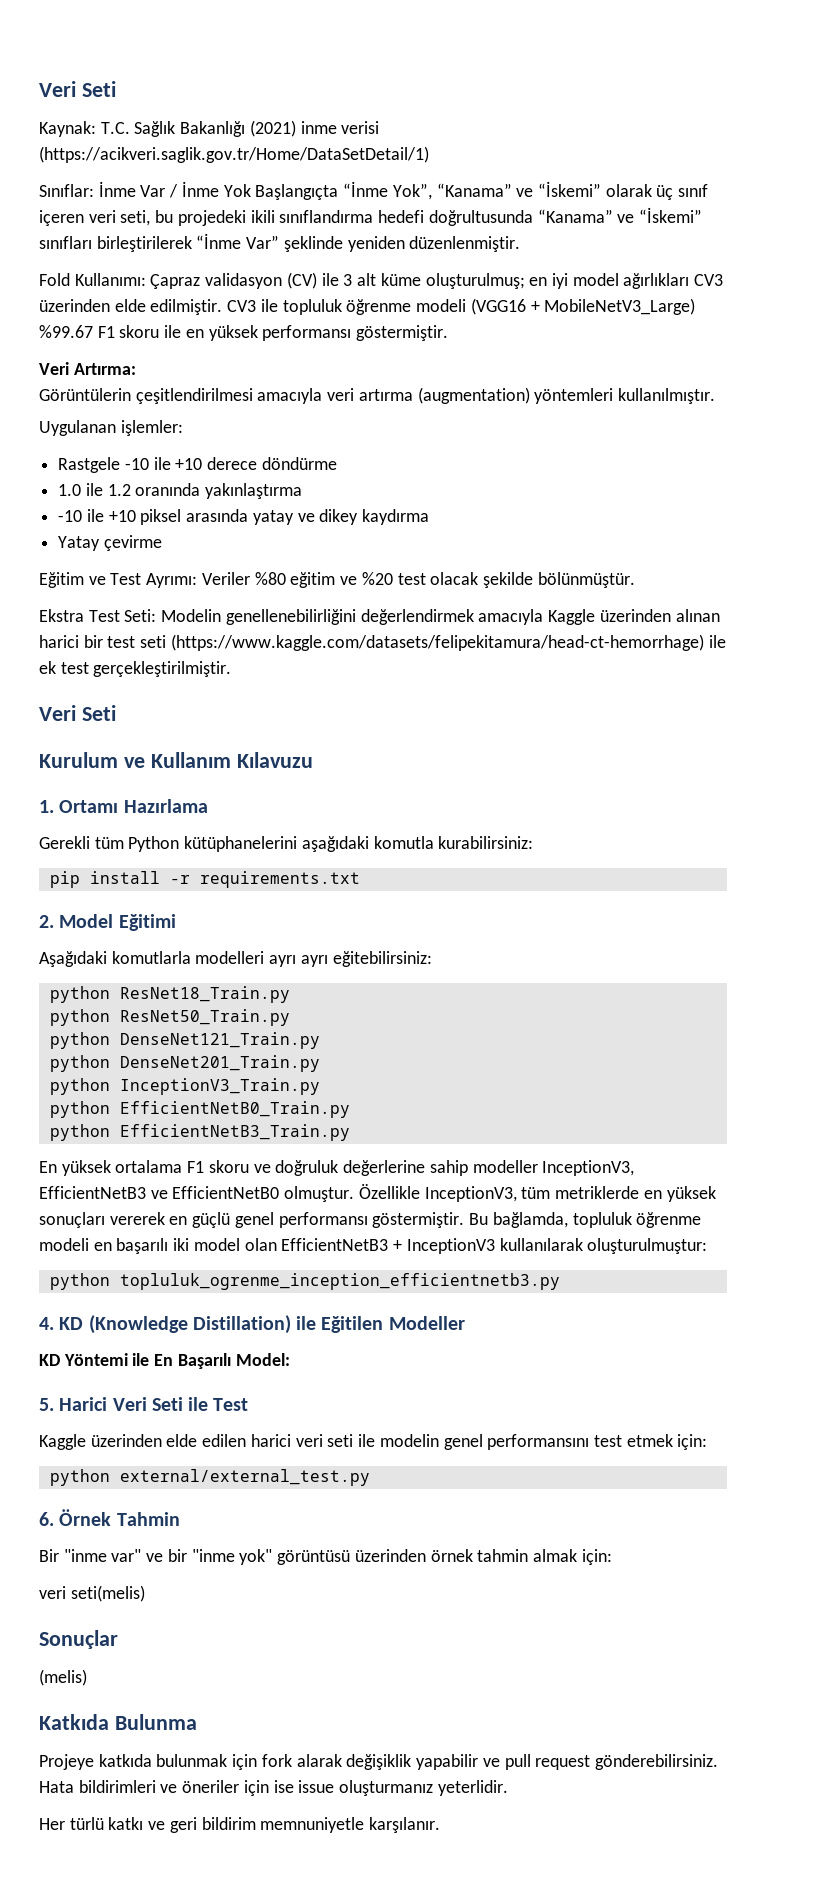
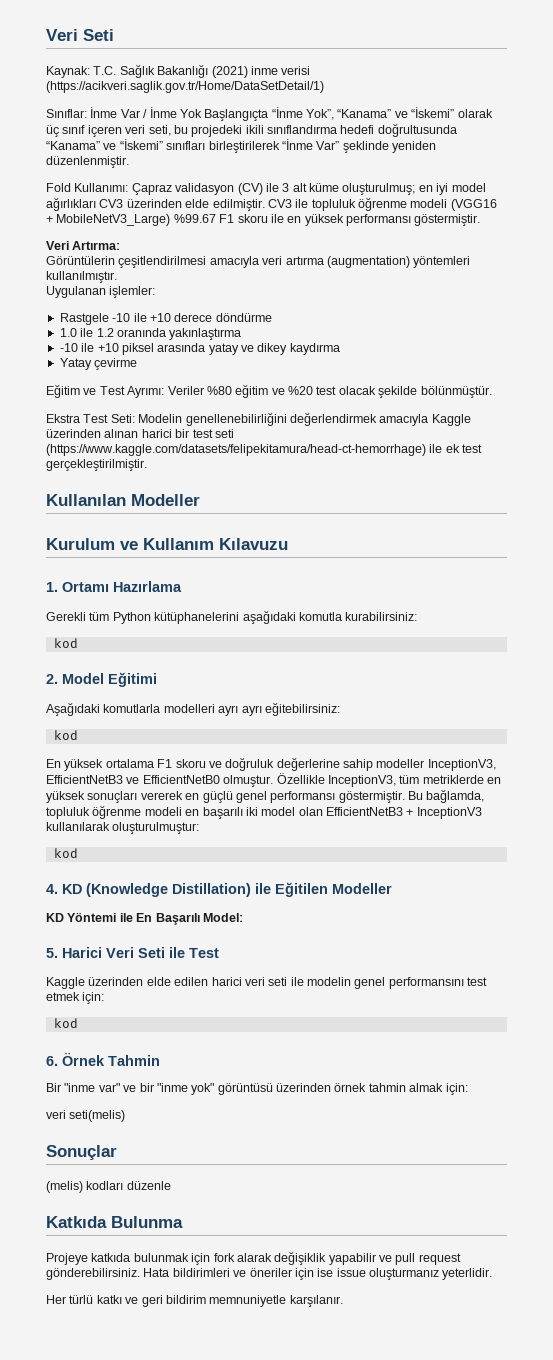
[39,705,116,721] Veri Seti -> [46,494,200,506] Kullanılan Modeller
[49,871,360,888] pip install -r requirements.txt -> [53,638,78,648] kod
[49,986,290,1003] [49,1009,290,1026] [49,1032,320,1049] [49,1055,320,1072] [49,1078,320,1095] [49,1101,350,1118] [49,1124,350,1141] python ResNet18_Train.py // python ResNet50_Train.py // python DenseNet121_Train.py // python DenseNet201_Train.py // python InceptionV3_Train.py // python EfficientNetB0_Train.py // python EfficientNetB3_Train.py -> [53,730,78,740] kod
[49,1273,560,1290] python topluluk_ogrenme_inception_efficientnetb3.py -> [53,848,78,858] kod
[49,1469,370,1486] python external/external_test.py -> [53,1018,78,1028] kod
(87, 1677) none -> [86,1181,171,1190] kodları düzenle

